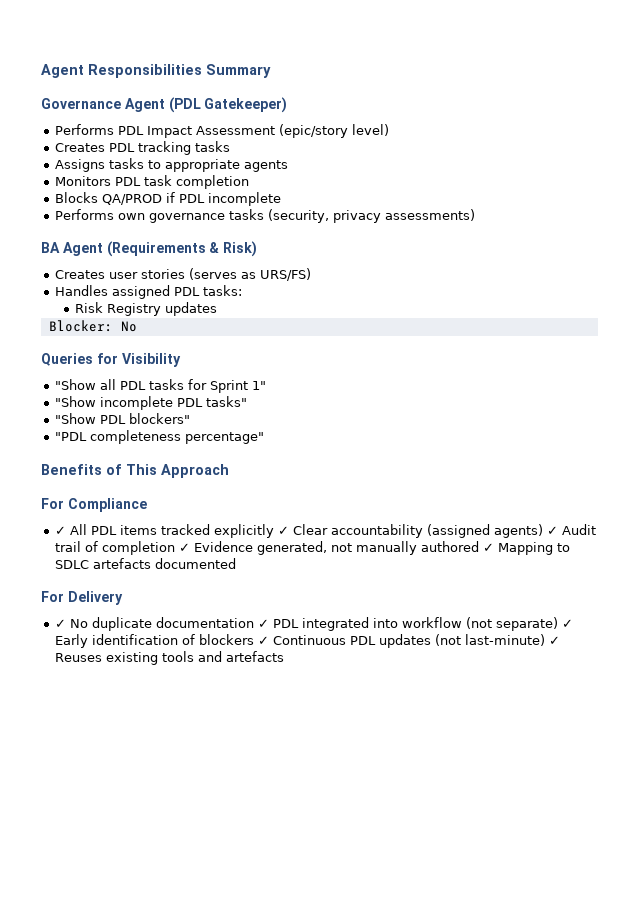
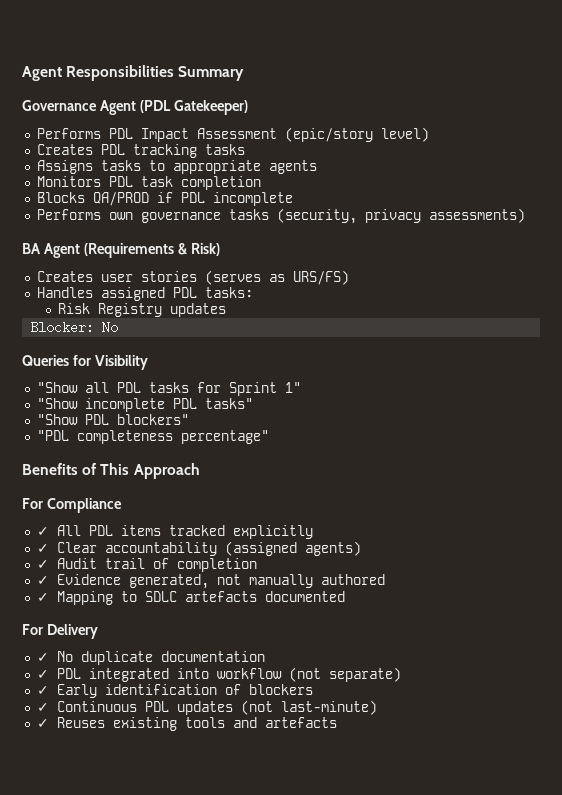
(275, 531) none -> (313, 532) //
(544, 531) none -> (361, 548) //
(176, 548) none -> (257, 565) //
(480, 546) none -> (385, 579) //
(255, 622) none -> (265, 656) //
(559, 624) none -> (401, 674) //
(255, 639) none -> (313, 689) //
(546, 640) none -> (377, 707) //

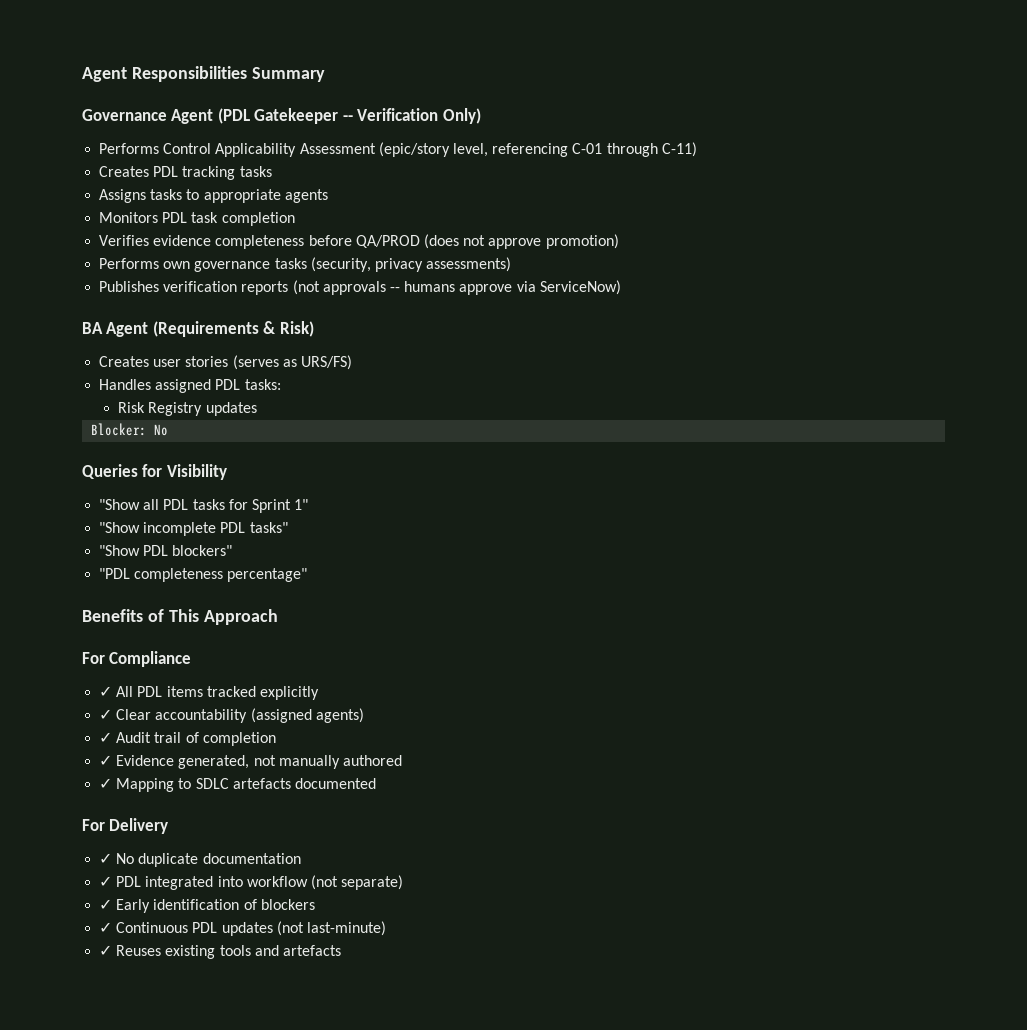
[173,100,248,115] [36,127,429,142] Gatekeeper) // Performs PDL Impact Assessment (epic/story level) -> [254,108,481,124] [99,142,697,157] Gatekeeper -- Verification Only) // Performs Control Applicability Assessment (epic/story level, referencing C-01 through C-11)
[36,192,293,206] Blocks QA/PROD if PDL incomplete -> [99,234,619,249] Verifies evidence completeness before QA/PROD (does not approve promotion)
(525, 215) none -> [99,280,621,295] // Publishes verification reports (not approvals -- humans approve via ServiceNow)

